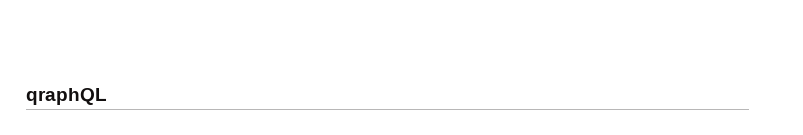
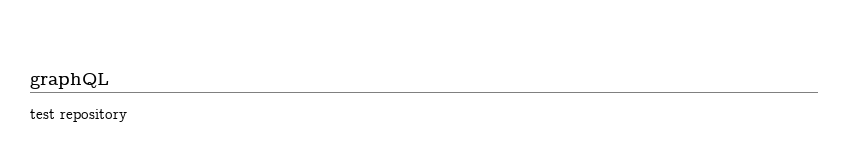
[26,88,107,105] qraphQL -> [30,73,109,89] [30,109,127,122] graphQL // test repository

